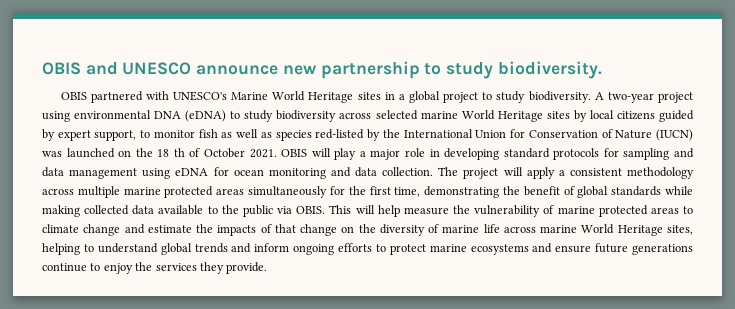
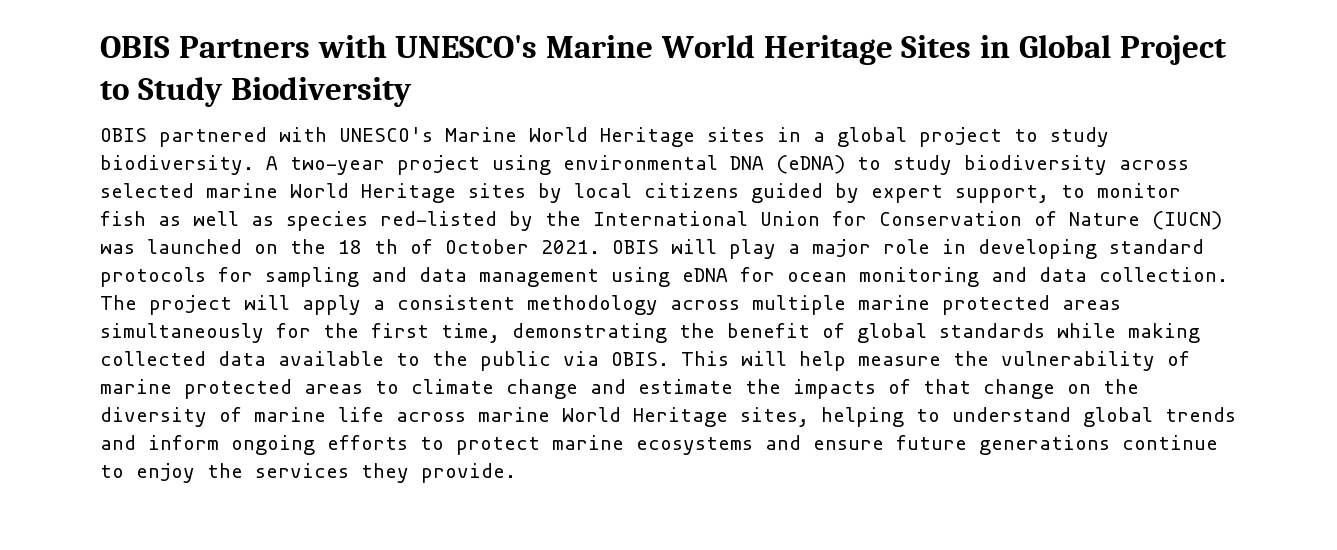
[42,61,602,79] OBIS and UNESCO announce new partnership to study biodiversity. -> [100,35,1226,65] [100,77,412,107] OBIS Partners with UNESCO's Marine World Heritage Sites in Global Project to Study Biodiversity

